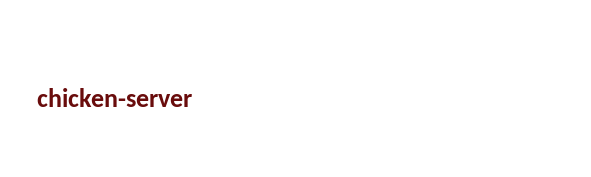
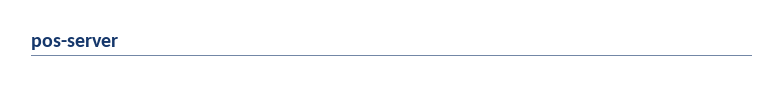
[37,88,192,107] chicken-server -> [31,37,118,50] pos-server

